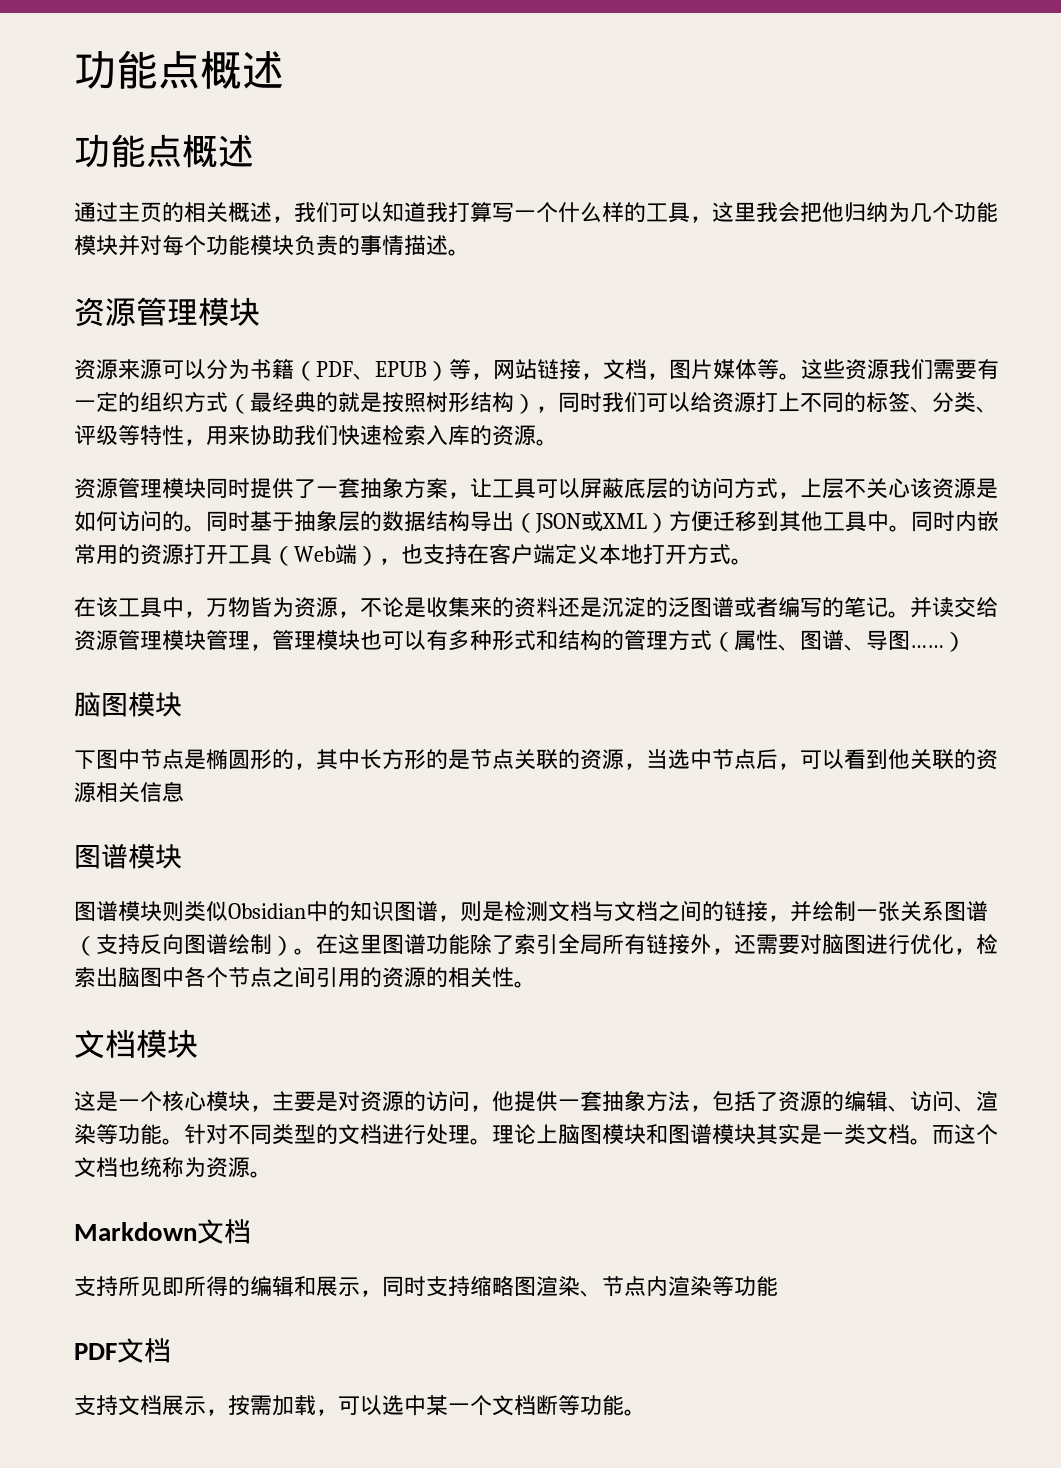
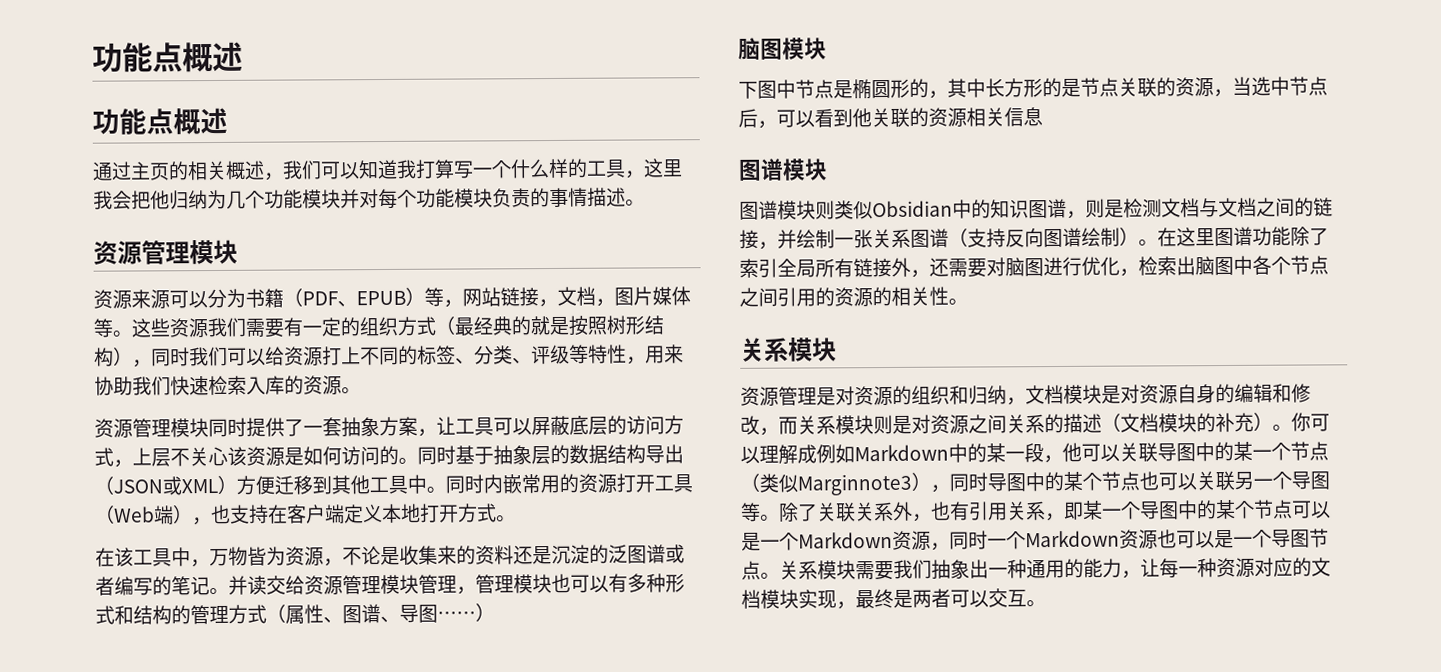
[74,1029,198,1059] [74,1090,998,1112] [74,1124,998,1145] [74,1157,272,1178] [74,1219,251,1244] [74,1276,778,1297] [74,1338,171,1363] [74,1395,624,1416] 文档模块 // 这是一个核心模块，主要是对资源的访问，他提供一套抽象方法，包括了资源的编辑、访问、渲染等功能。针对不同类型的文档进行处理。理论上脑图模块和图谱模块其实是一类文档。而这个文档也统称为资源。 // Markdown文档 // 支持所见即所得的编辑和展示，同时支持缩略图渲染、节点内渲染等功能 // PDF文档 // 支持文档展示，按需加载，可以选中某一个文档断等功能 -> [740,337,837,362] [740,383,1311,407] [740,412,1330,436] [740,441,1329,465] [740,470,1330,496] [740,499,1331,522] [741,528,1329,551] [741,557,1331,581] [741,588,1027,610] 关系模块 // 资源管理是对资源的组织和归纳，文档模块是对资源自身的编辑和修改，而关系模块则是对资源之间关系的描述（文档模块的补充）。你可以理解成例如Markdown中的某一段，他可以关联导图中的某一个节点（类似Marginnote3），同时导图中的某个节点也可以关联另一个导图等。除了关联关系外，也有引用关系，即某一个导图中的某个节点可以是一个Markdown资源，同时一个Markdown资源也可以是一个导图节点。关系模块需要我们抽象出一种通用的能力，让每一种资源对应的文档模块实现，最终是两者可以交互

